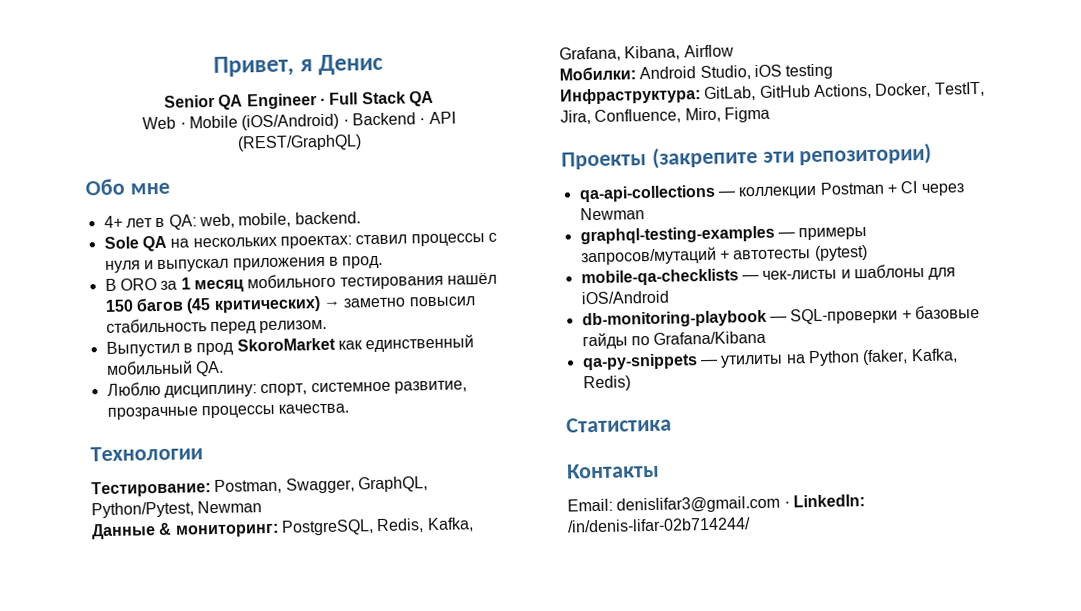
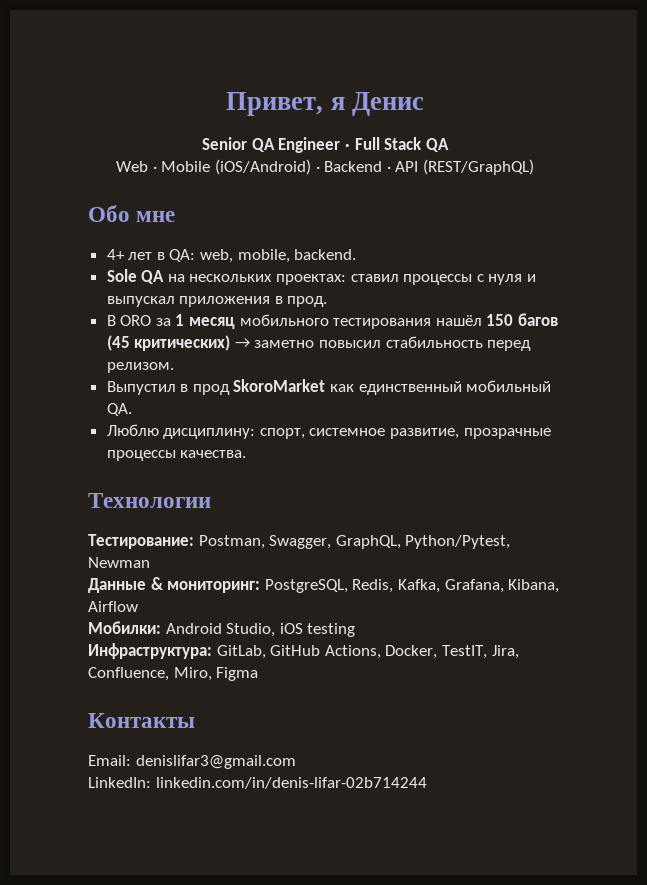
[561,142,933,170] [578,181,965,203] [579,207,645,221] [579,225,868,245] [579,245,868,266] [580,263,957,287] [580,290,669,305] [581,304,980,329] [581,330,767,350] [581,348,958,371] [582,375,631,392] [566,416,672,433] // Проекты (закрепите эти репозитории) // qa-api-collections — коллекции Postman + CI через Newman // graphql-testing-examples — примеры запросов/мутаций + автотесты (pytest) // mobile-qa-checklists — чек-листы и шаблоны для iOS/Android // db-monitoring-playbook — SQL-проверки + базовые гайды по Grafana/Kibana // qa-py-snippets — утилиты на Python (faker, Kafka, Redis) // Статистика -> (259, 674) none
[783,494,865,508] [567,517,751,533] · LinkedIn: /in/denis-lifar-02b714244/ -> [88,777,427,789] // LinkedIn: linkedin.com/in/denis-lifar-02b714244

